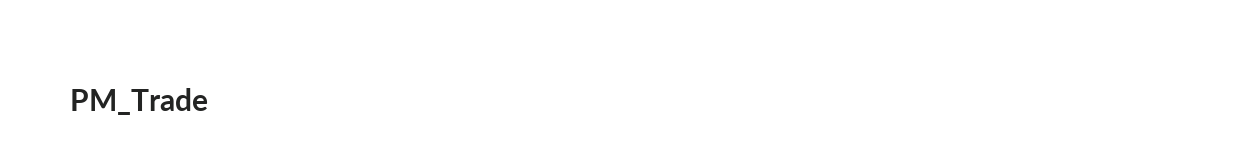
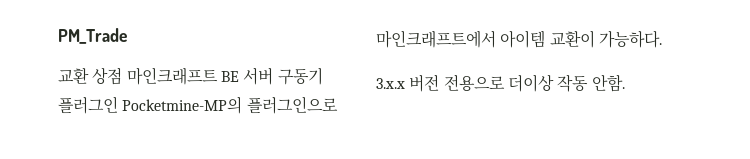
(208, 101) none -> [58,67,323,85] [58,96,338,114] [376,30,662,48] [376,74,625,92] // 교환 상점 마인크래프트 BE 서버 구동기 플러그인 Pocketmine-MP의 플러그인으로 마인크래프트에서 아이템 교환이 가능하다. // 3.x.x 버전 전용으로 더이상 작동 안함.

